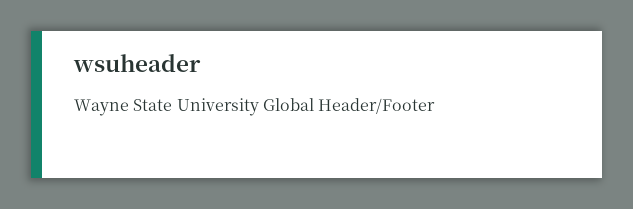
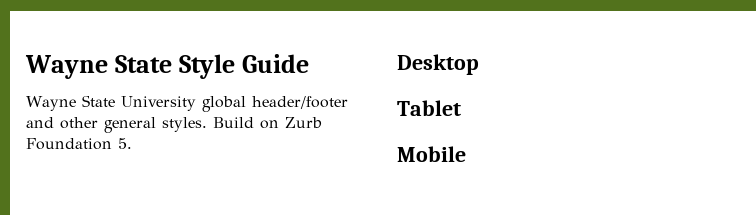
[73,54,201,72] wsuheader -> [25,54,309,79] Wayne State Style Guide
[262,98,436,114] Global Header/Footer -> [201,96,348,112] [26,117,322,133] [26,138,132,150] [397,54,479,75] [397,100,461,116] [397,146,466,162] global header/footer and other general styles. Build on Zurb Foundation 5. // Desktop // Tablet // Mobile

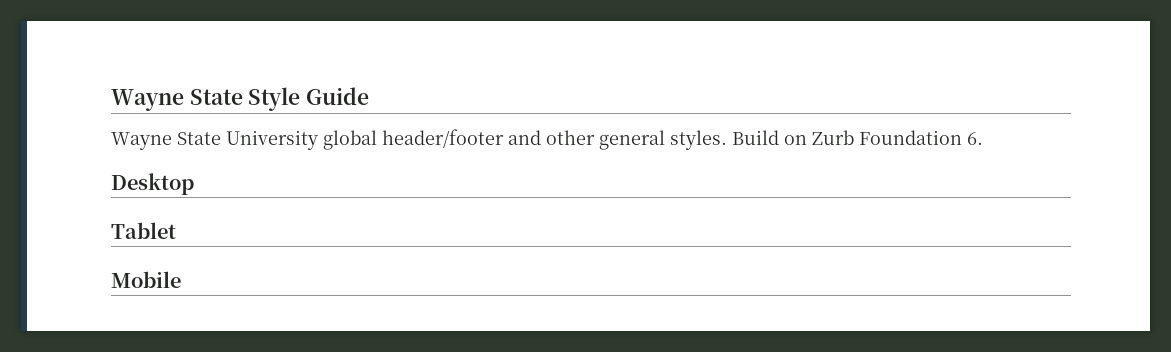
[118,138,132,149] 5. -> [967,132,983,145] 6.

